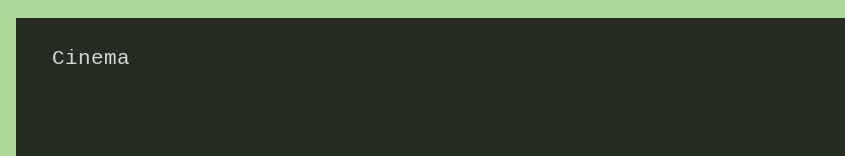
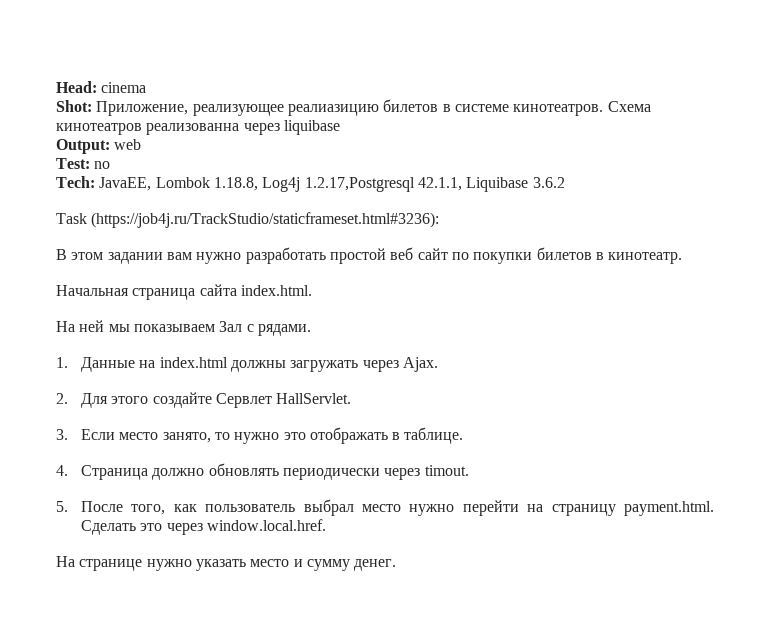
[52,49,130,64] Cinema -> [56,81,147,93] [56,99,651,116] [56,120,340,135] [56,139,142,154] [56,158,111,169] [56,176,565,192] [56,212,440,228] [56,247,683,264] [56,284,312,300] [56,320,311,336] [56,357,438,372] [56,392,352,408] [56,427,464,444] [56,463,469,480] [56,499,715,516] [80,519,326,535] [56,556,397,571] Head: cinema // Shot: Приложение, реализующее реалиазицию билетов в системе кинотеатров. Схема кинотеатров реализованна через liquibase // Output: web // Test: no // Tech: JavaEE, Lombok 1.18.8, Log4j 1.2.17,Postgresql 42.1.1, Liquibase 3.6.2 // Task (https://job4j.ru/TrackStudio/staticframeset.html#3236): // В этом задании вам нужно разработать простой веб сайт по покупки билетов в кинотеатр. // Начальная страница сайта index.html. // На ней мы показываем Зал c рядами. // 1. Данные на index.html должны загружать через Ajax. // 2. Для этого создайте Сервлет HallServlet. // 3. Если место занято, то нужно это отображать в таблице. // 4. Страница должно обновлять периодически через timout. // 5. После того, как пользователь выбрал место нужно перейти на страницу payment.html. Сделать это через window.local.href. // На странице нужно указать место и сумму денег.

